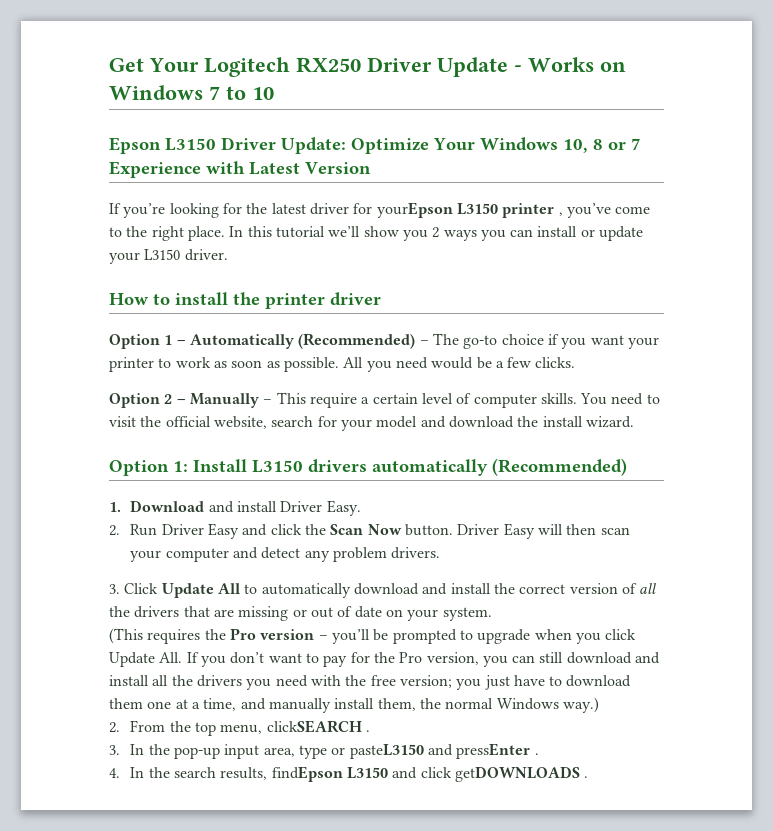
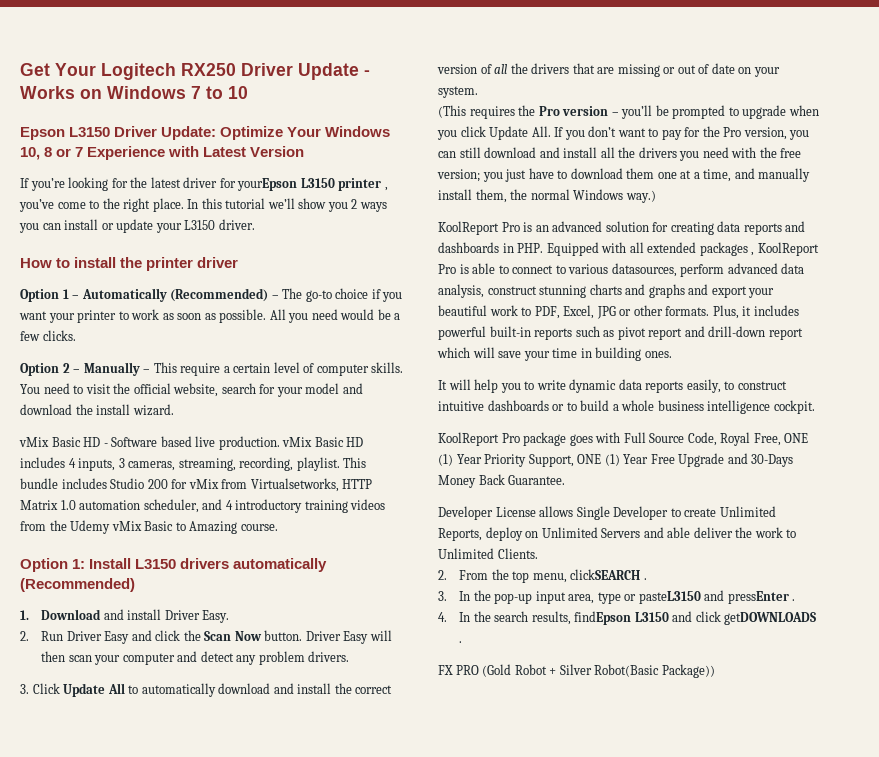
(634, 422) none -> [19,436,364,450] [20,457,367,471] [20,478,373,492] [20,499,386,513] [20,520,278,534] // vMix Basic HD - Software based live production. vMix Basic HD includes 4 inputs, 3 cameras, streaming, recording, playlist. This bundle includes Studio 200 for vMix from Virtualsetworks, HTTP Matrix 1.0 automation scheduler, and 4 introductory training videos from the Udemy vMix Basic to Amazing course.
(599, 705) none -> [438,221,806,235] [438,242,819,256] [438,263,805,277] [438,284,775,298] [438,305,799,319] [438,326,803,340] [437,347,672,361] [438,379,787,393] [438,400,815,414] [438,432,809,446] [438,453,794,467] [438,474,566,488] [438,506,776,520] [438,527,797,541] [438,548,538,559] // KoolReport Pro is an advanced solution for creating data reports and dashboards in PHP. Equipped with all extended packages , KoolReport Pro is able to connect to various datasources, perform advanced data analysis, construct stunning charts and graphs and export your beautiful work to PDF, Excel, JPG or other formats. Plus, it includes powerful built-in reports such as pivot report and drill-down report which will save your time in building ones. // It will help you to write dynamic data reports easily, to construct intuitive dashboards or to build a whole business intelligence cockpit. // KoolReport Pro package goes with Full Source Code, Royal Free, ONE (1) Year Priority Support, ONE (1) Year Free Upgrade and 30-Days Money Back Guarantee. // Developer License allows Single Developer to create Unlimited Reports, deploy on Unlimited Servers and able deliver the work to Unlimited Clients.
(589, 777) none -> [438,664,715,678] // FX PRO (Gold Robot + Silver Robot(Basic Package))

